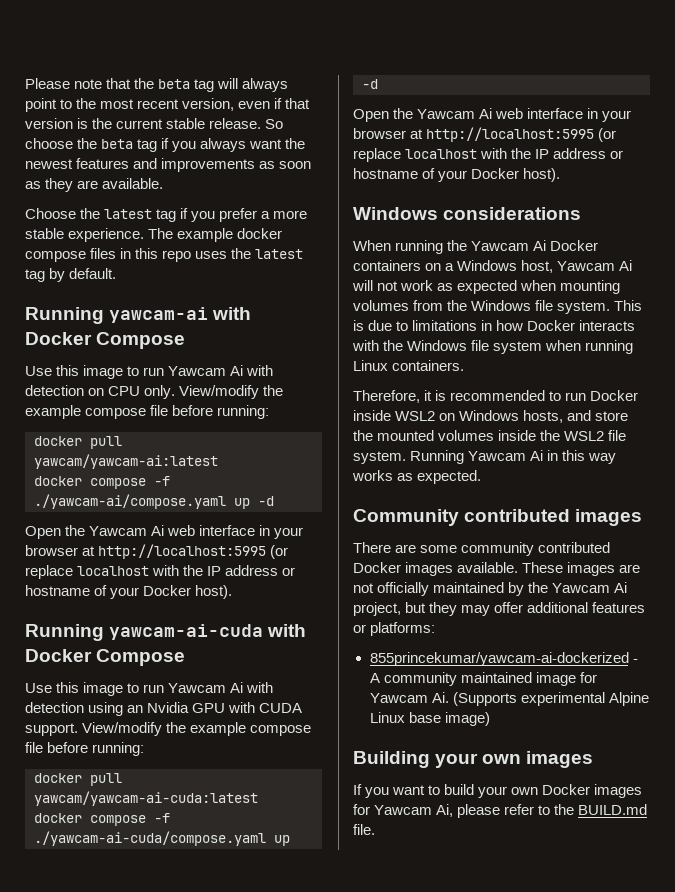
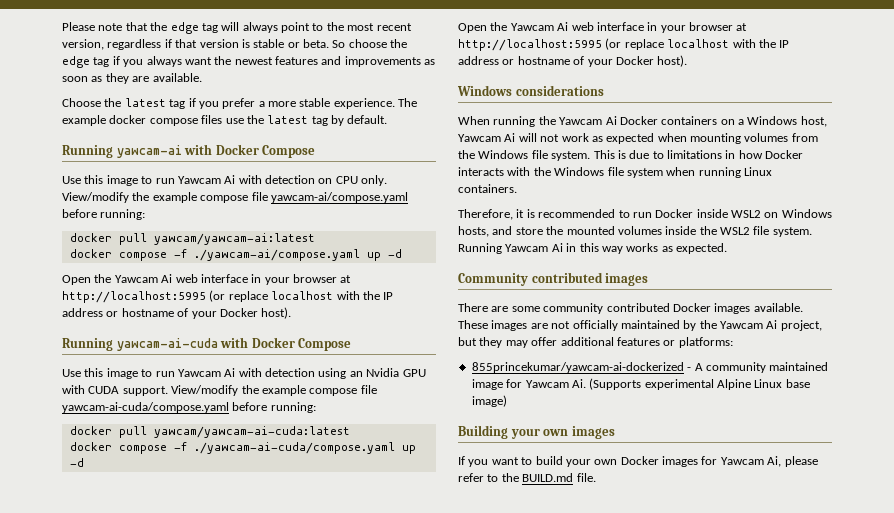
[158,79,191,89] beta -> [170,22,199,34] edge
[238,101,271,109] even -> [107,39,162,50] regardless
[92,118,262,129] the current stable release. -> [253,39,329,48] stable or beta.
[101,139,134,149] beta -> [62,56,90,68] edge
[120,248,228,262] in this repo uses -> [225,118,244,124] use
(169, 410) none -> [270,192,408,203] yawcam-ai/compose.yaml
(43, 747) none -> [62,402,229,413] yawcam-ai-cuda/compose.yaml

